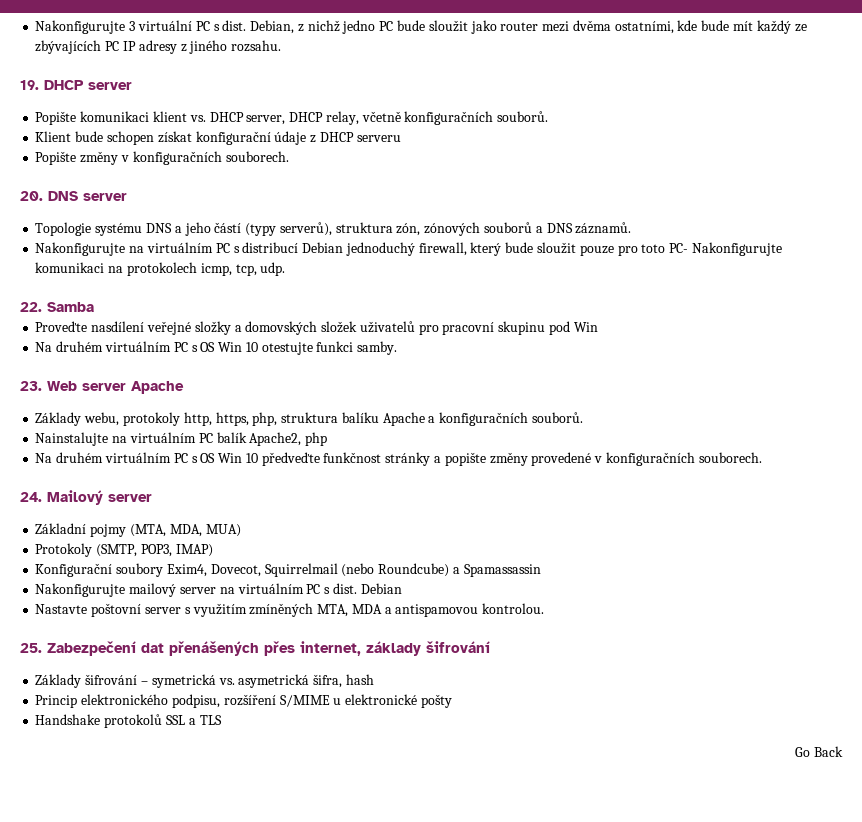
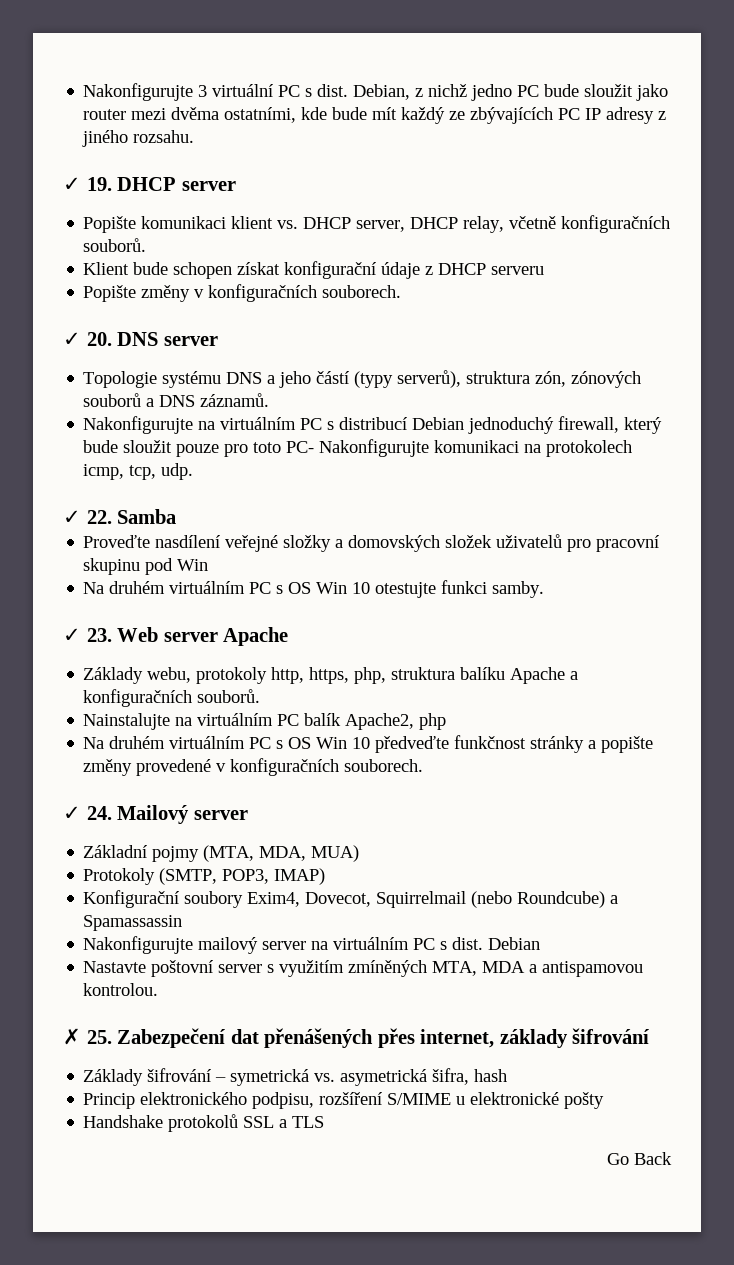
(282, 46) none -> [63,177,81,191] ✓
(289, 156) none -> [63,332,81,346] ✓
(286, 269) none -> [63,510,81,524] ✓
(398, 348) none -> [63,628,81,642] ✓
(762, 457) none -> [63,806,81,820] ✓
(545, 608) none -> [63,1028,81,1045] ✗

